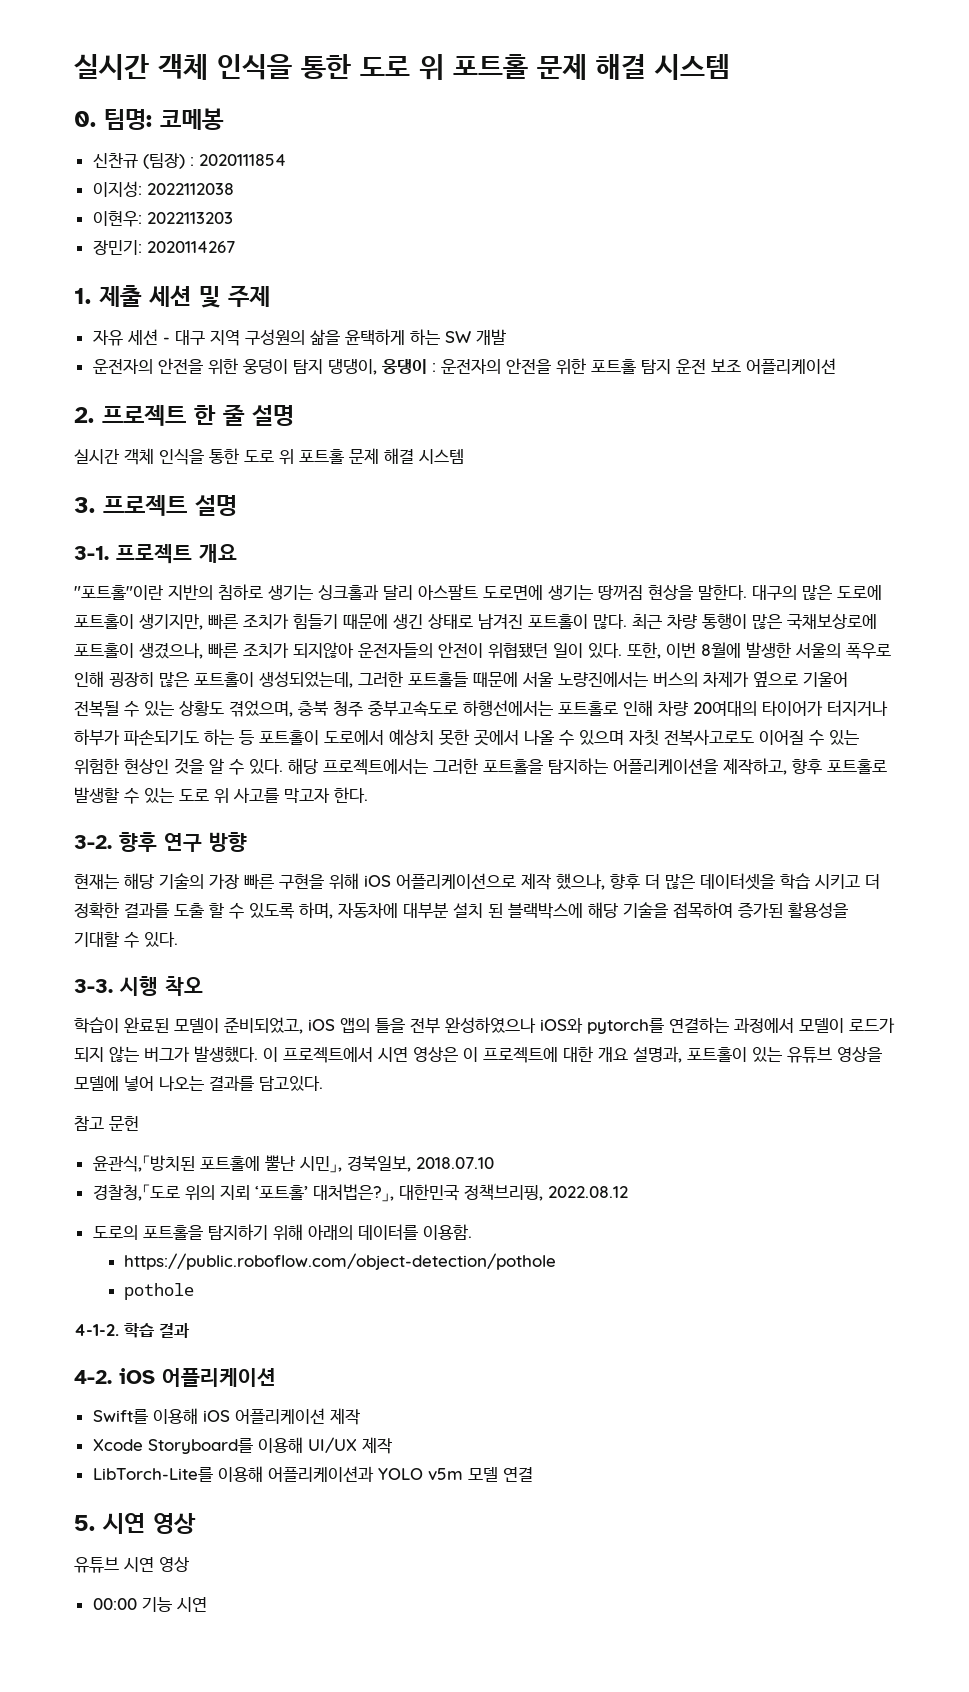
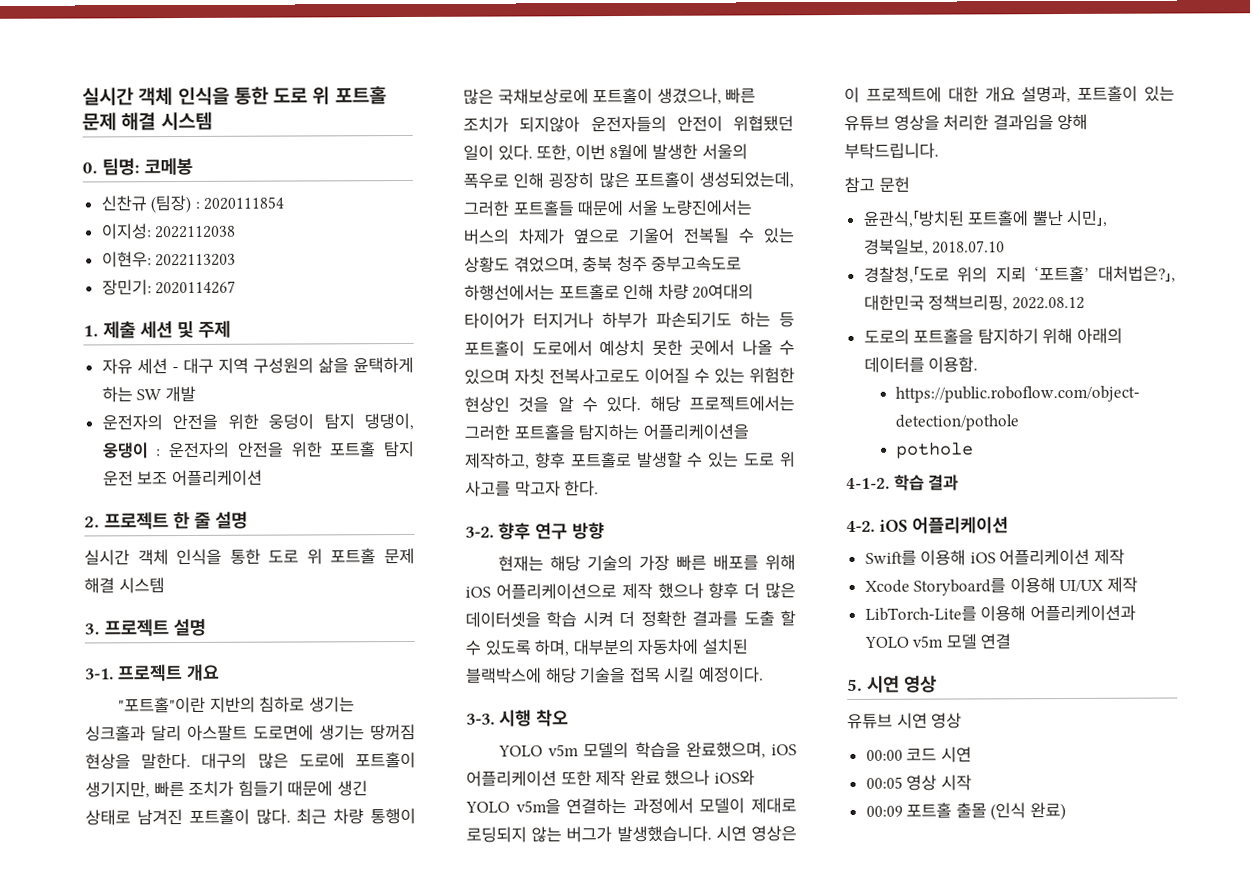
[279,874,324,889] 구현을 -> [713,554,760,571] 배포를
[556,873,605,890] 했으나, -> [657,582,704,599] 했으나
[815,874,860,889] 시키고 -> [582,611,614,628] 시켜
[338,902,848,919] [74,931,178,948] [74,976,203,996] [74,1017,895,1034] [74,1046,373,1063] 자동차에 대부분 설치 된 블랙박스에 해당 기술을 접목하여 증가된 활용성을 기대할 수 있다. // 3-3. 시행 착오 // 학습이 완료된 모델이 준비되었고, iOS 앱의 틀을 전부 완성하였으나 iOS와 pytorch를 연결하는 과정에서 모델이 로드가 되지 않는 버그가 발생했다. 이 프로젝트에서 -> [572,638,748,656] [466,666,764,684] [466,709,569,727] [498,741,797,759] [466,769,755,787] [465,797,797,815] [466,825,712,843] 대부분의 자동차에 설치된 블랙박스에 해당 기술을 접목 시킬 예정이다. // 3-3. 시행 착오 // YOLO v5m 모델의 학습을 완료했으며, iOS 어플리케이션 또한 제작 완료 했으나 iOS와 YOLO v5m을 연결하는 과정에서 모델이 제대로 로딩되지 않는 버그가 발생했습니다.
[74,1075,323,1091] 모델에 넣어 나오는 결과를 담고있다. -> [943,113,1089,131] [844,142,939,160] 처리한 결과임을 양해 부탁드립니다.
[141,1597,207,1612] 기능 시연 -> [906,746,972,763] [865,774,972,791] [865,802,1067,821] 코드 시연 // 00:05 영상 시작 // 00:09 포트홀 출몰 (인식 완료)

